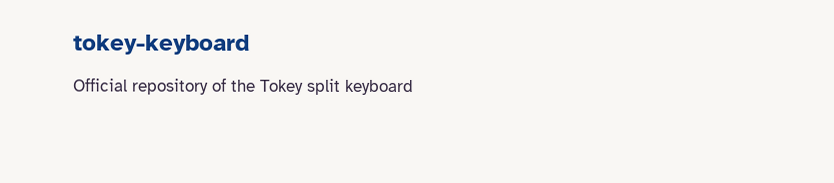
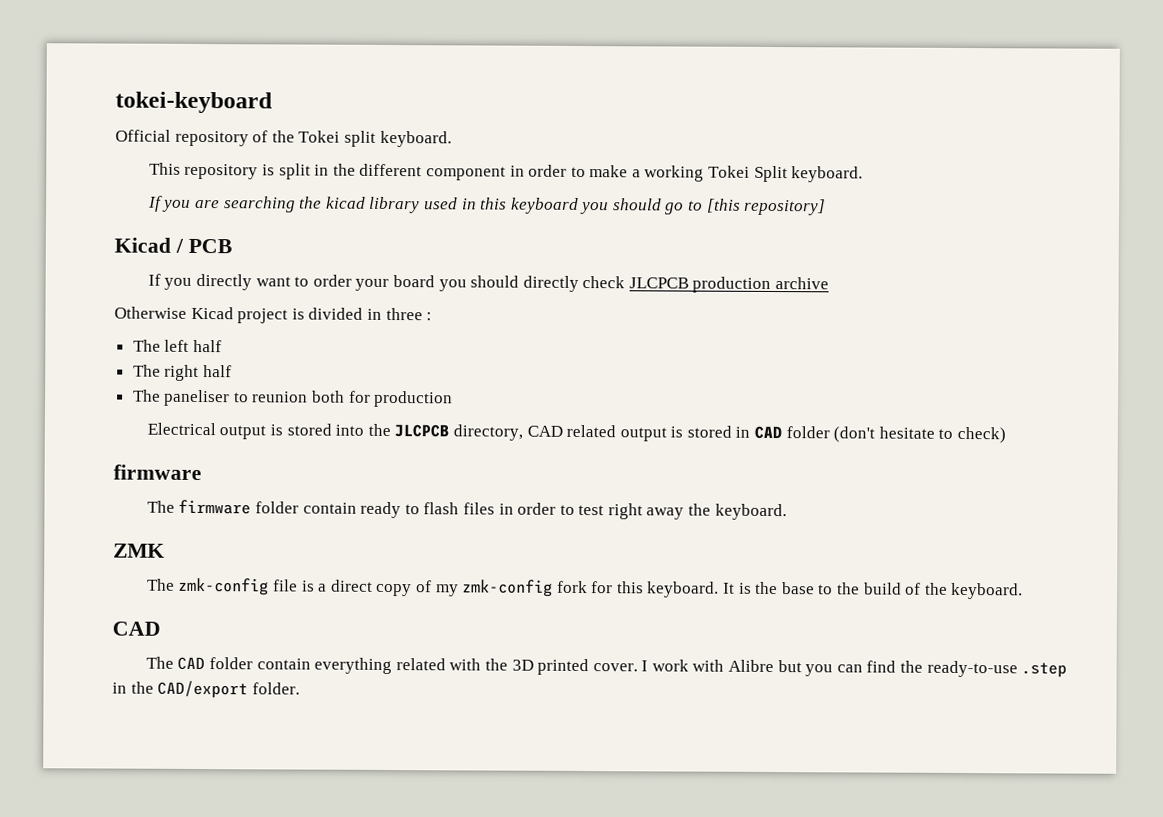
[73,34,250,55] tokey-keyboard -> [115,91,273,114] tokei-keyboard
[259,78,414,95] Tokey split keyboard -> [298,130,452,148] [148,162,864,183] [147,195,827,216] [114,237,232,254] [147,273,830,293] [114,306,433,324] [132,339,222,353] [132,364,232,381] [132,389,454,408] [146,422,1007,444] [113,464,202,481] [146,499,787,521] [113,543,165,558] [146,577,1024,600] [112,621,161,636] [145,656,1068,678] [112,680,300,699] Tokei split keyboard. // This repository is split in the different component in order to make a working Tokei Split keyboard. // If you are searching the kicad library used in this keyboard you should go to [this repository] // Kicad / PCB // If you directly want to order your board you should directly check JLCPCB production archive // Otherwise Kicad project is divided in three : // The left half // The right half // The paneliser to reunion both for production // Electrical output is stored into the JLCPCB directory, CAD related output is stored in CAD folder (don't hesitate to check) // firmware // The firmware folder contain ready to flash files in order to test right away the keyboard. // ZMK // The zmk-config file is a direct copy of my zmk-config fork for this keyboard. It is the base to the build of the keyboard. // CAD // The CAD folder contain everything related with the 3D printed cover. I work with Alibre but you can find the ready-to-use .step in the CAD/export folder.

